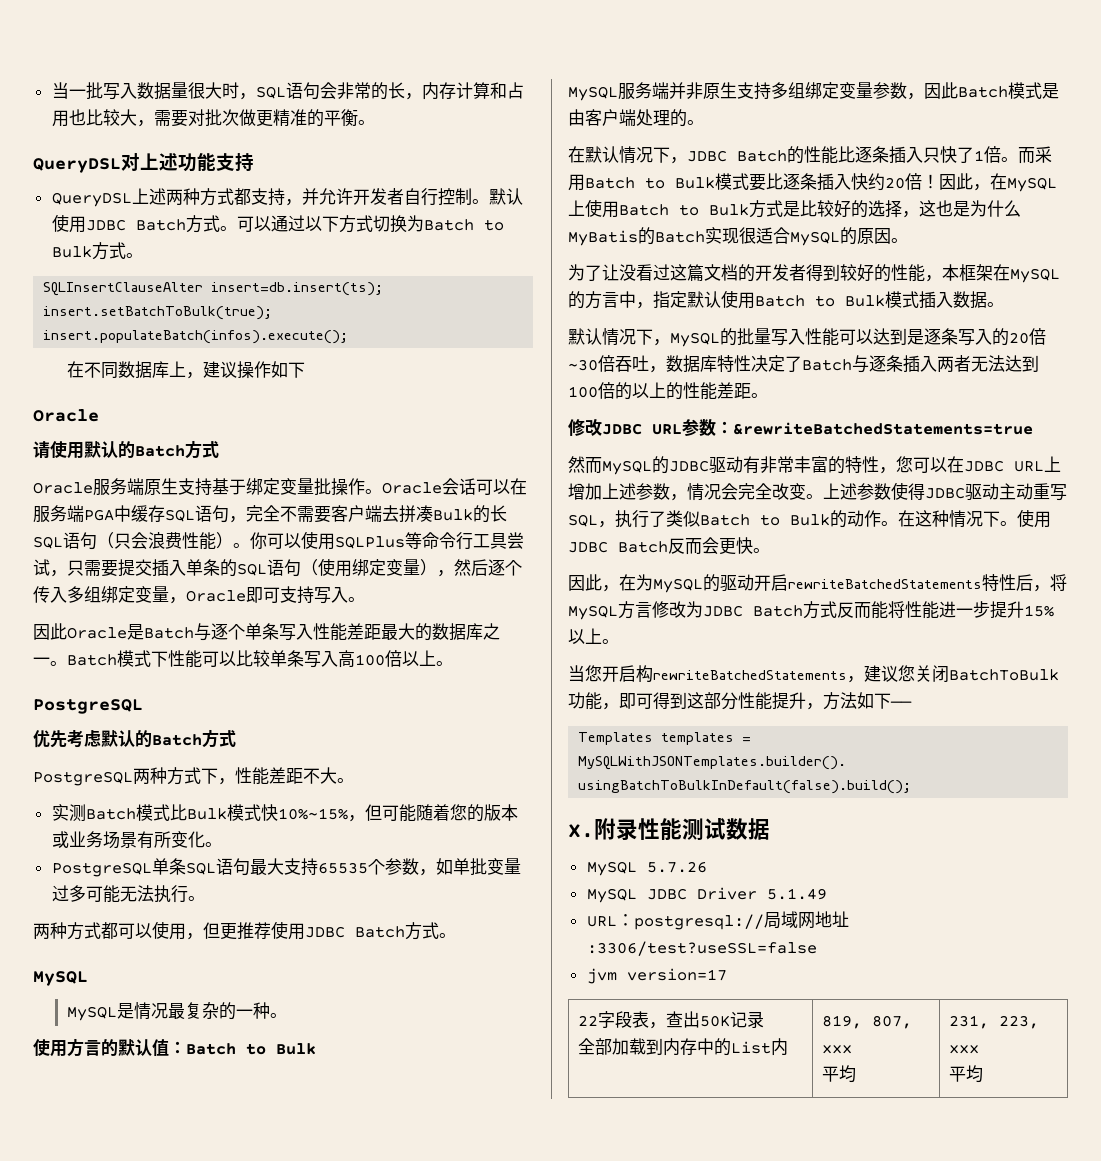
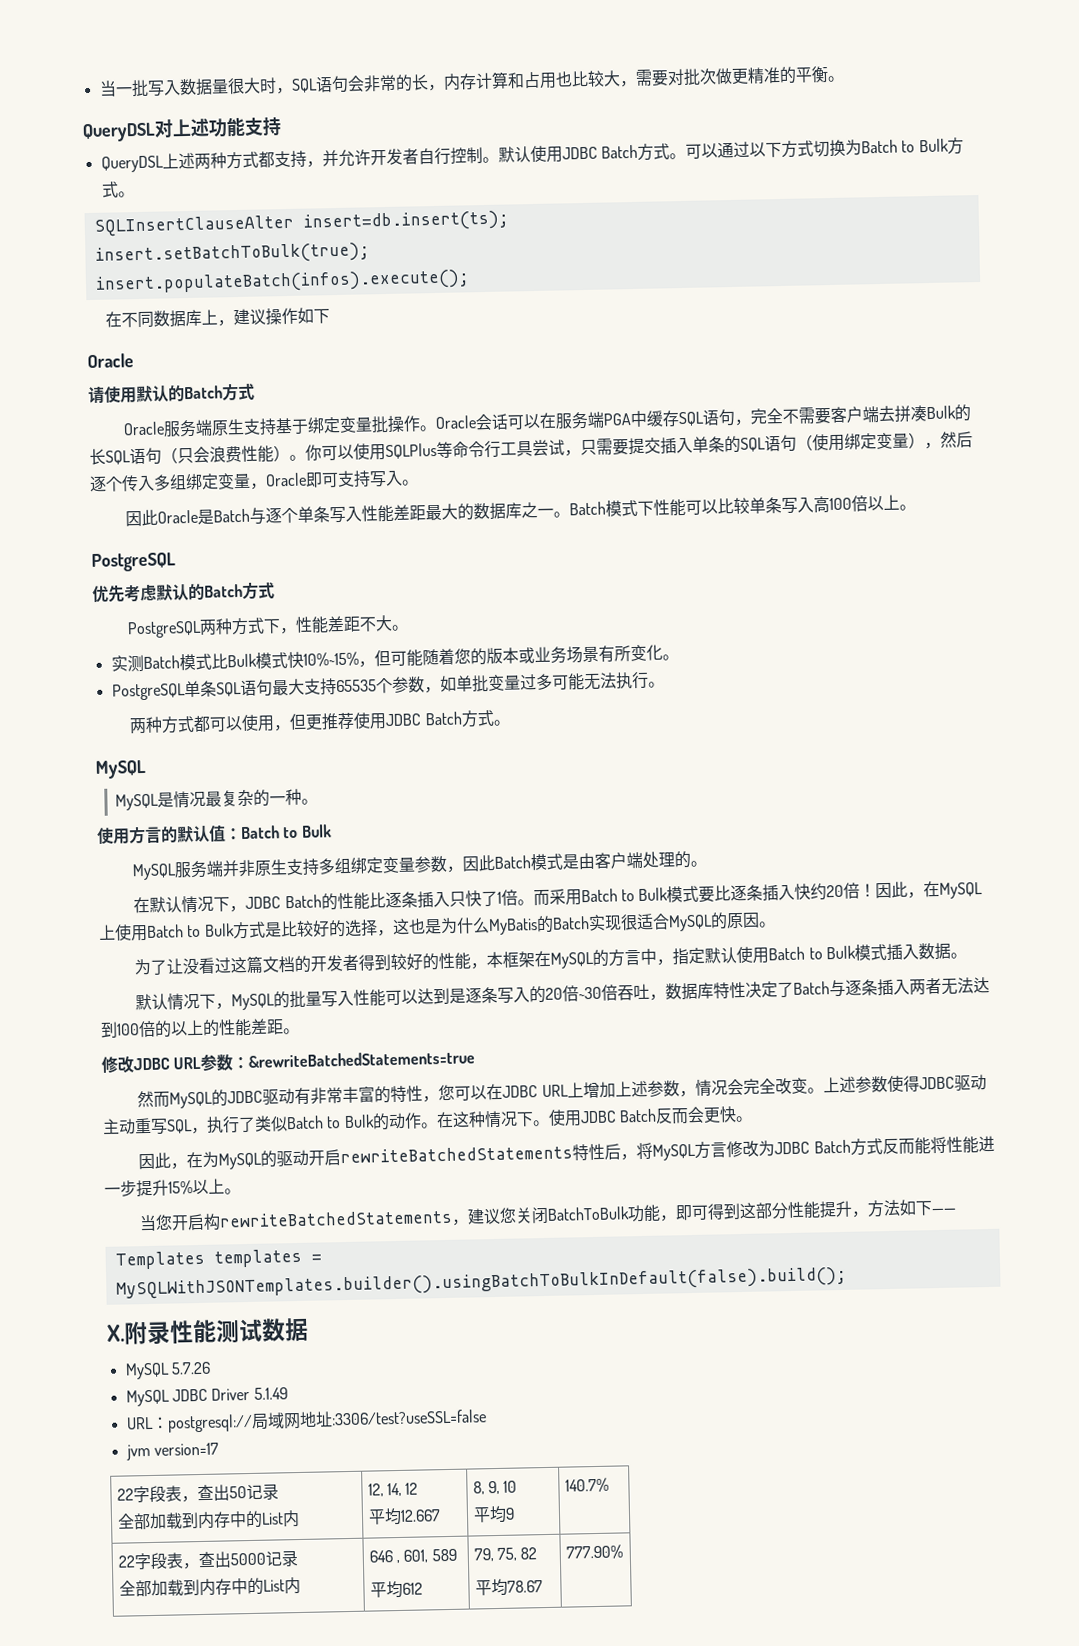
[700,1011,765,1028] [578,1038,789,1056] [822,1015,913,1029] [822,1045,853,1054] [822,1065,857,1083] [949,1015,1040,1029] [949,1045,980,1054] [949,1065,984,1083] 50K记录 // 全部加载到内存中的List内 | 819, 807, xxx // 平均 | 231, 223, xxx // 平均 -> [228,1483,279,1501] [116,1510,300,1530] [367,1482,419,1497] [367,1507,441,1526] [472,1480,518,1495] [472,1505,515,1524] [564,1477,609,1493] [117,1550,298,1570] [118,1576,301,1597] [368,1548,457,1564] [369,1580,423,1599] [473,1547,538,1562] [474,1578,543,1597] [565,1544,623,1560] 50记录 // 全部加载到内存中的List内 | 12, 14, 12 // 平均12.667 | 8, 9, 10 // 平均9 | 140.7% // 22字段表，查出5000记录 // 全部加载到内存中的List内 | 646 , 601, 589 // 平均612 | 79, 75, 82 // 平均78.67 | 777.90%

